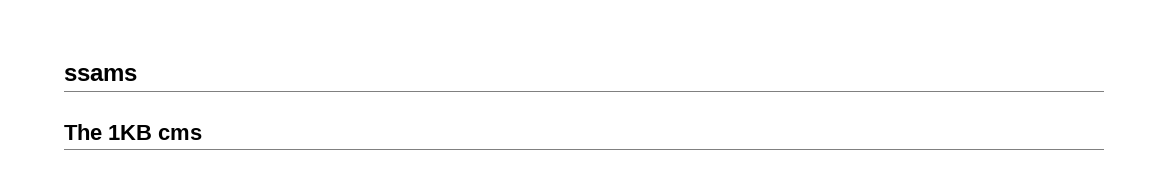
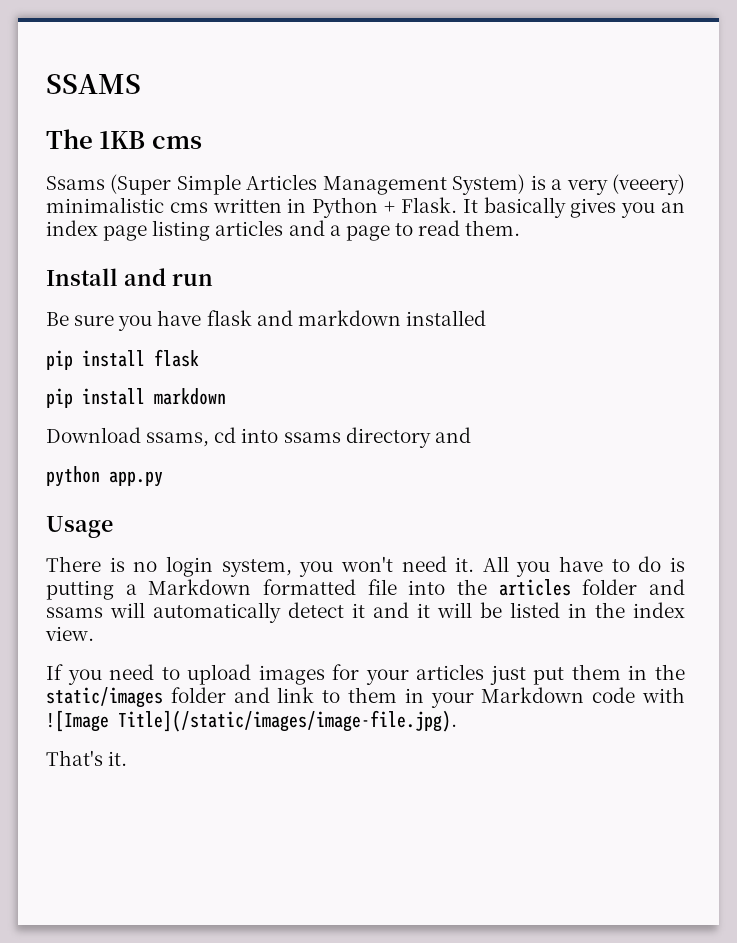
[64,68,137,81] ssams -> [46,74,141,94] SSAMS
(202, 134) none -> [46,174,686,195] [46,197,685,218] [46,220,521,241] [46,268,213,286] [46,310,486,331] [46,349,199,370] [46,388,226,408] [46,427,471,448] [46,466,163,487] [46,516,113,538] [46,556,685,577] [46,579,685,600] [46,602,685,623] [45,626,94,641] [46,664,686,685] [46,687,685,708] [46,710,457,732] [46,750,128,766] // Ssams (Super Simple Articles Management System) is a very (veeery) minimalistic cms written in Python + Flask. It basically gives you an index page listing articles and a page to read them. // Install and run // Be sure you have flask and markdown installed // pip install flask // pip install markdown // Download ssams, cd into ssams directory and // python app.py // Usage // There is no login system, you won't need it. All you have to do is putting a Markdown formatted file into the articles folder and ssams will automatically detect it and it will be listed in the index view. // If you need to upload images for your articles just put them in the static/images folder and link to them in your Markdown code with ![Image Title](/static/images/image-file.jpg). // That's it.

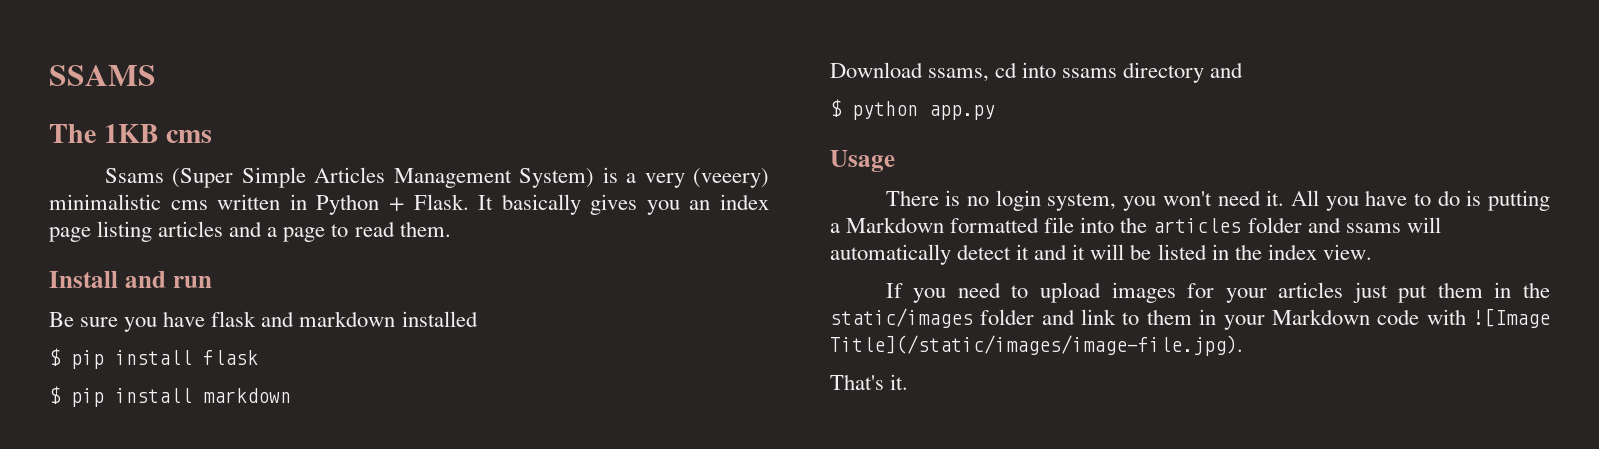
(486, 318) none -> [49,348,61,366] $
(199, 358) none -> [49,386,61,404] $
(471, 435) none -> [830,99,842,117] $

